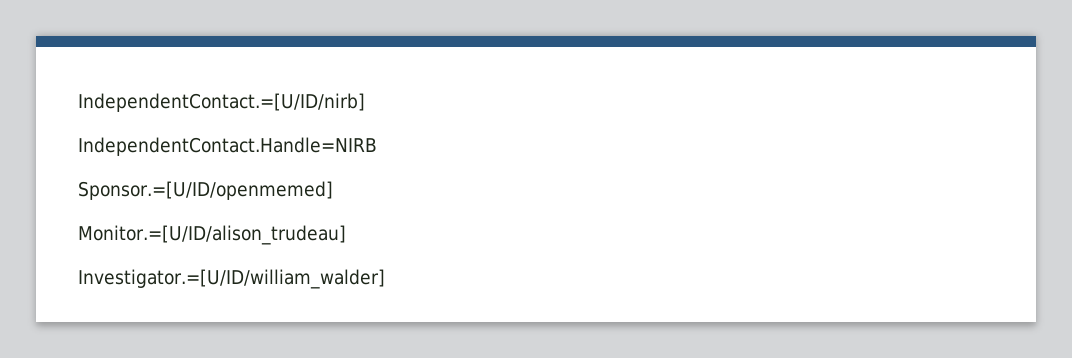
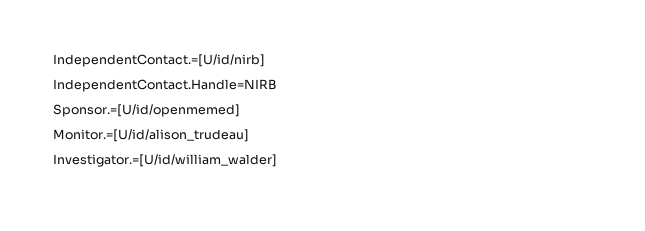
[78,93,365,112] IndependentContact.=[U/ID/nirb] -> [53,54,265,67] IndependentContact.=[U/id/nirb]
[78,181,333,200] [78,225,346,245] [78,269,385,289] Sponsor.=[U/ID/openmemed] // Monitor.=[U/ID/alison_trudeau] // Investigator.=[U/ID/william_walder] -> [53,104,240,117] [53,129,249,142] [53,154,277,167] Sponsor.=[U/id/openmemed] // Monitor.=[U/id/alison_trudeau] // Investigator.=[U/id/william_walder]

